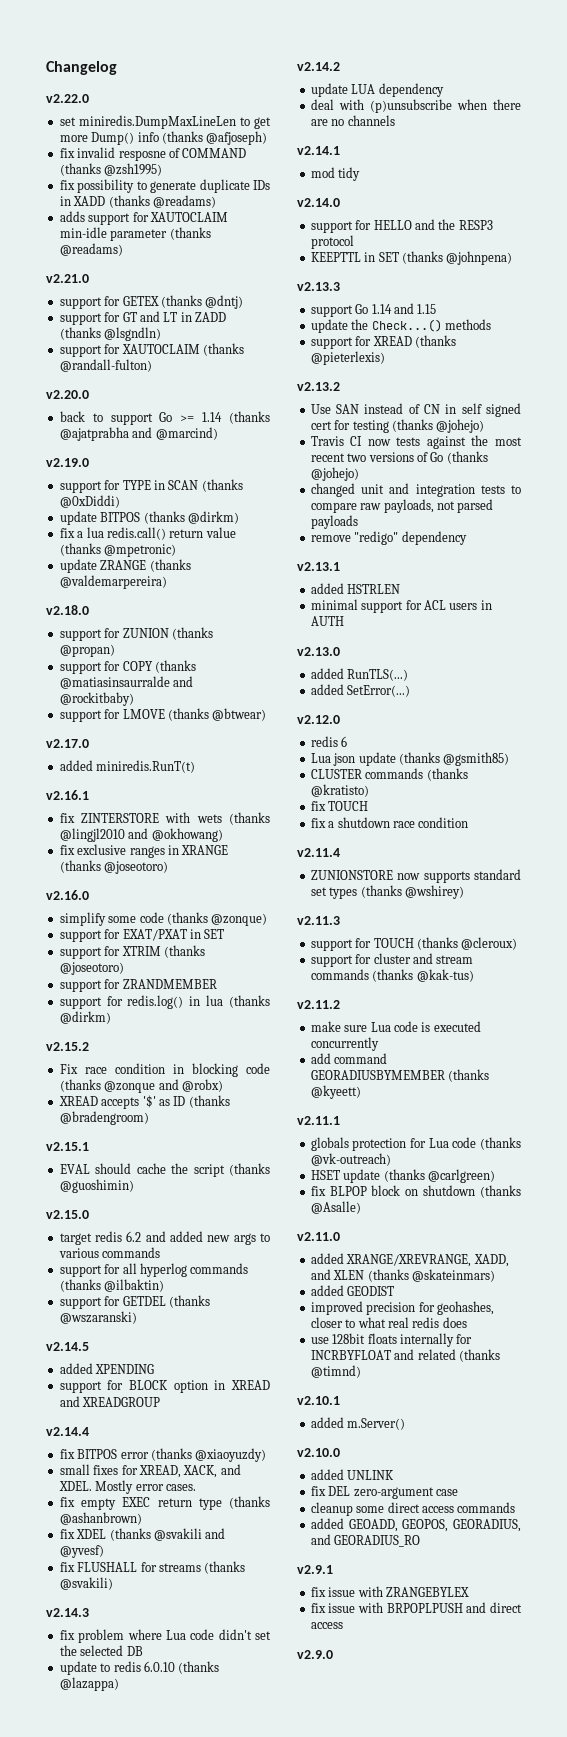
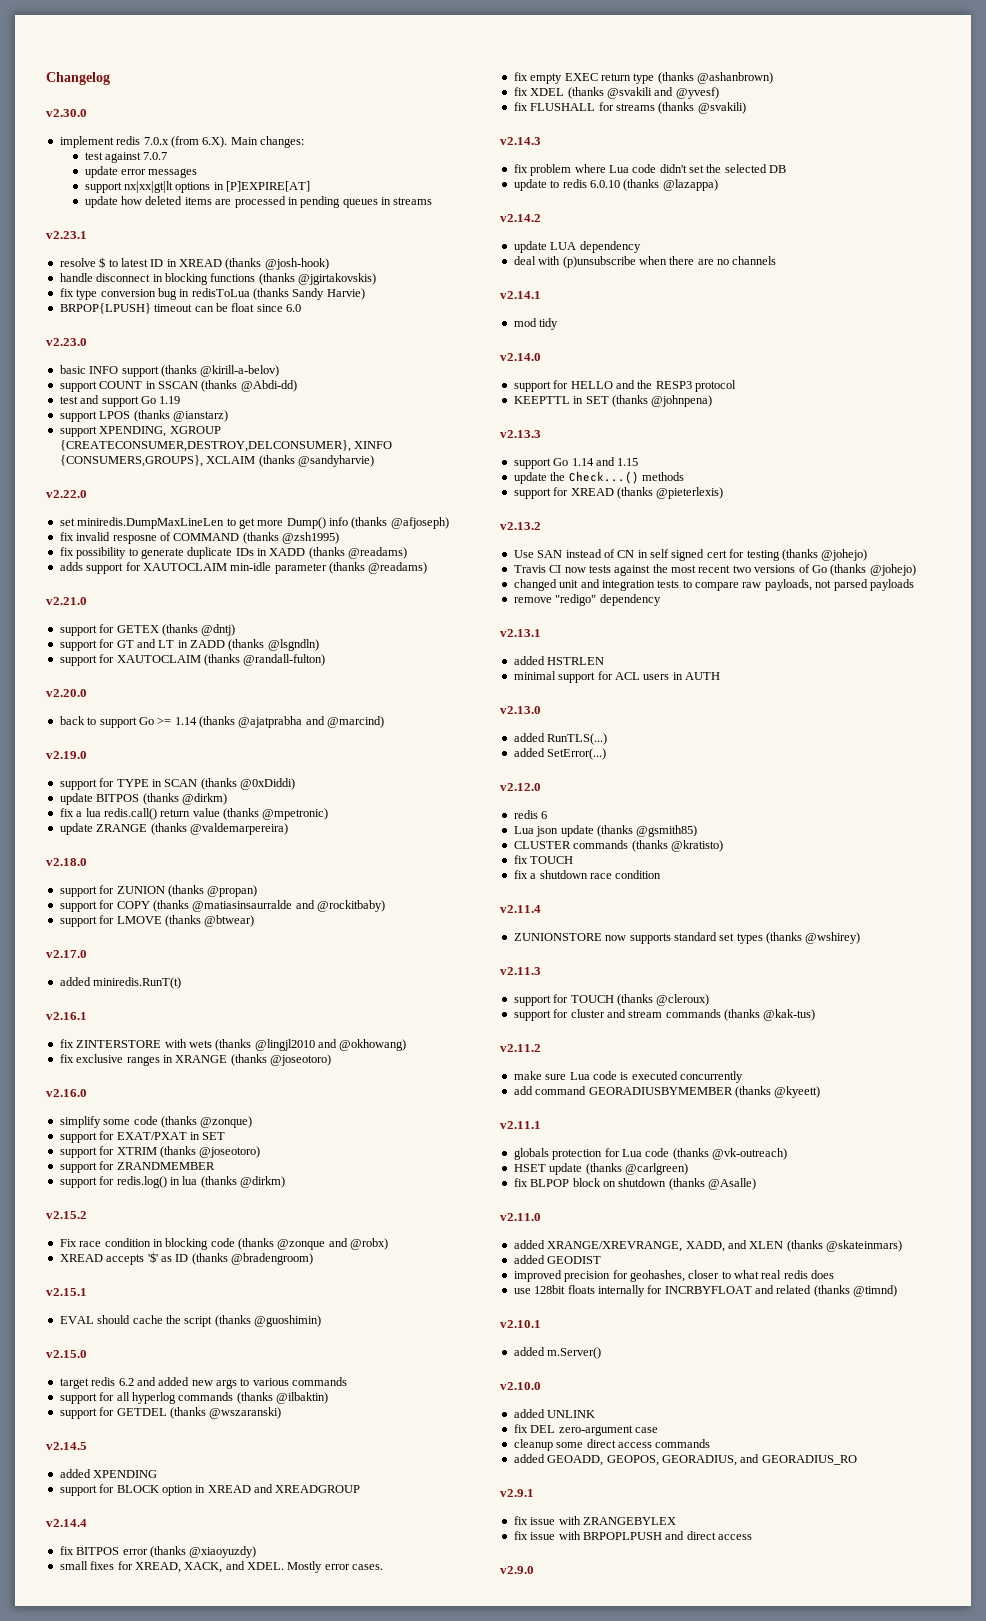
(117, 68) none -> [46,109,87,117] [59,136,304,148] [84,152,168,163] [84,166,198,178] [84,181,311,193] [84,196,433,208] [46,231,87,239] [59,257,329,270] [59,273,376,285] [59,288,365,300] [59,303,301,314] [46,338,87,346] [59,365,280,377] [59,380,297,392] [59,395,181,407] [59,410,228,422] [59,426,221,437] [59,440,393,452] [59,455,374,467] // v2.30.0 // implement redis 7.0.x (from 6.X). Main changes: // test against 7.0.7 // update error messages // support nx|xx|gt|lt options in [P]EXPIRE[AT] // update how deleted items are processed in pending queues in streams // v2.23.1 // resolve $ to latest ID in XREAD (thanks @josh-hook) // handle disconnect in blocking functions (thanks @jgirtakovskis) // fix type conversion bug in redisToLua (thanks Sandy Harvie) // BRPOP{LPUSH} timeout can be float since 6.0 // v2.23.0 // basic INFO support (thanks @kirill-a-belov) // support COUNT in SSCAN (thanks @Abdi-dd) // test and support Go 1.19 // support LPOS (thanks @ianstarz) // support XPENDING, XGROUP {CREATECONSUMER,DESTROY,DELCONSUMER}, XINFO {CONSUMERS,GROUPS}, XCLAIM (thanks @sandyharvie)

